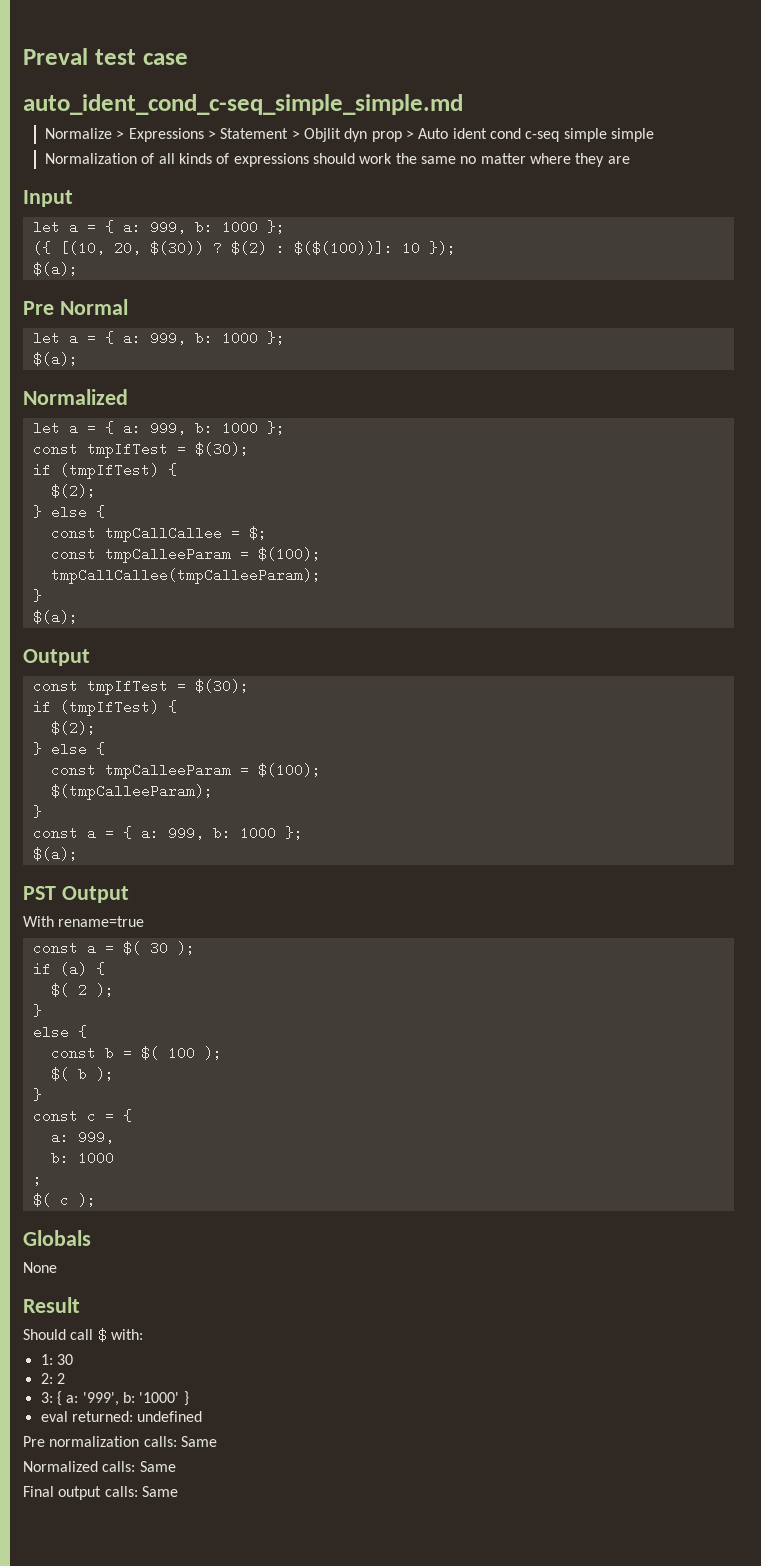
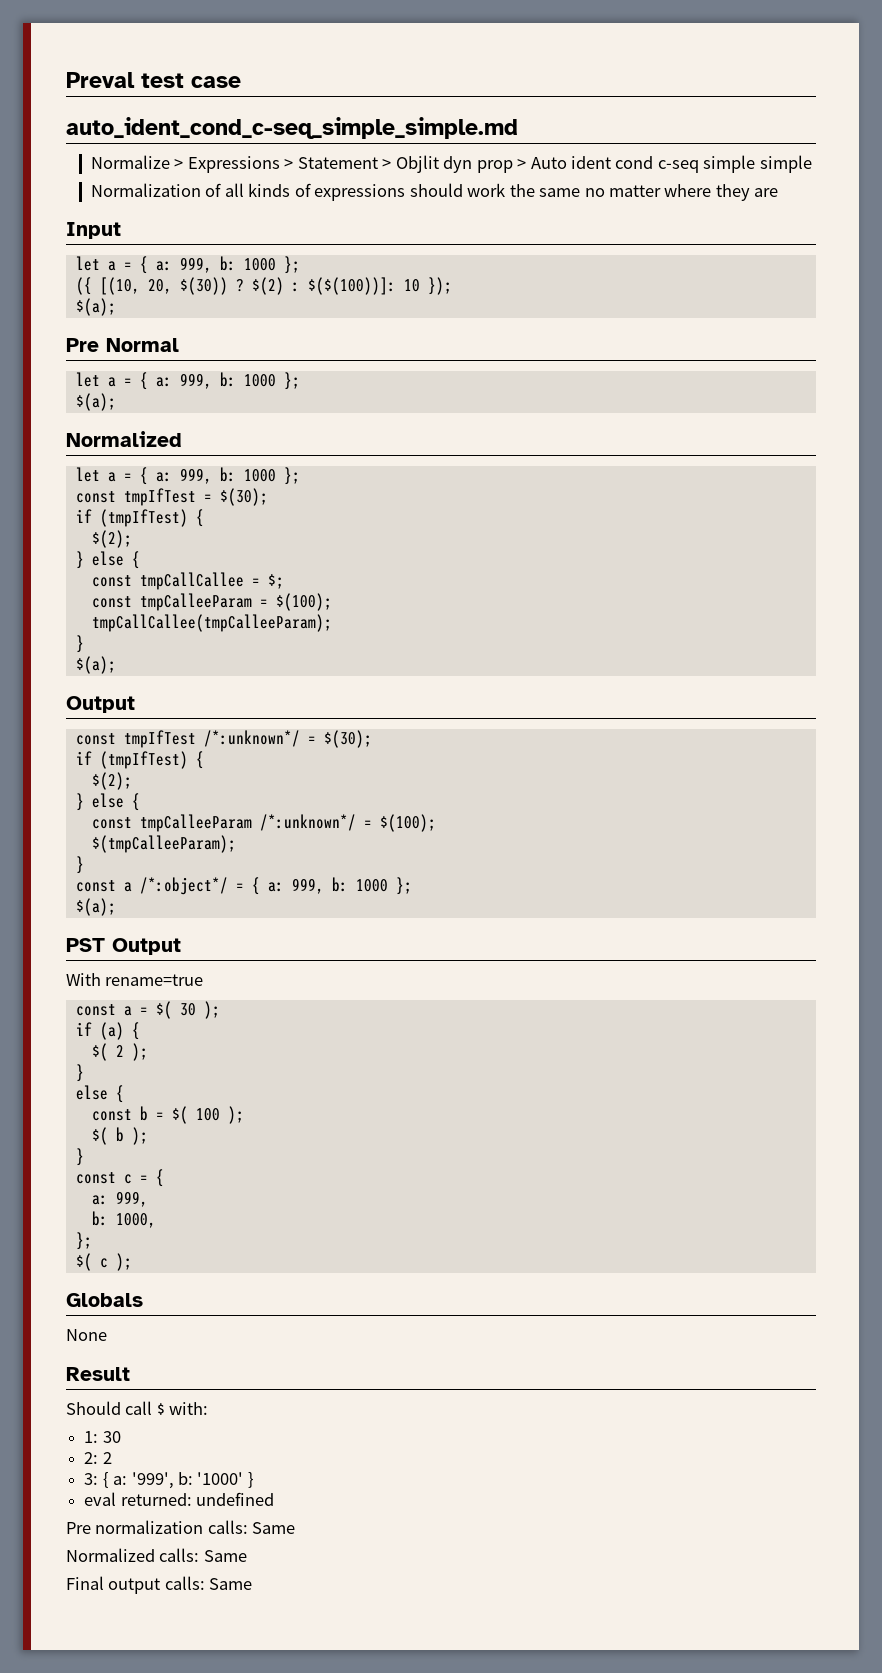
(168, 687) none -> [203,730,300,747] /*:unknown*/
(231, 771) none -> [259,814,356,831] /*:unknown*/
(96, 833) none -> [139,877,228,895] /*:object*/
[77,1151,114,1165] [32,1172,42,1186] 1000 // ; -> [115,1213,156,1228] [75,1232,92,1250] 1000, // };

